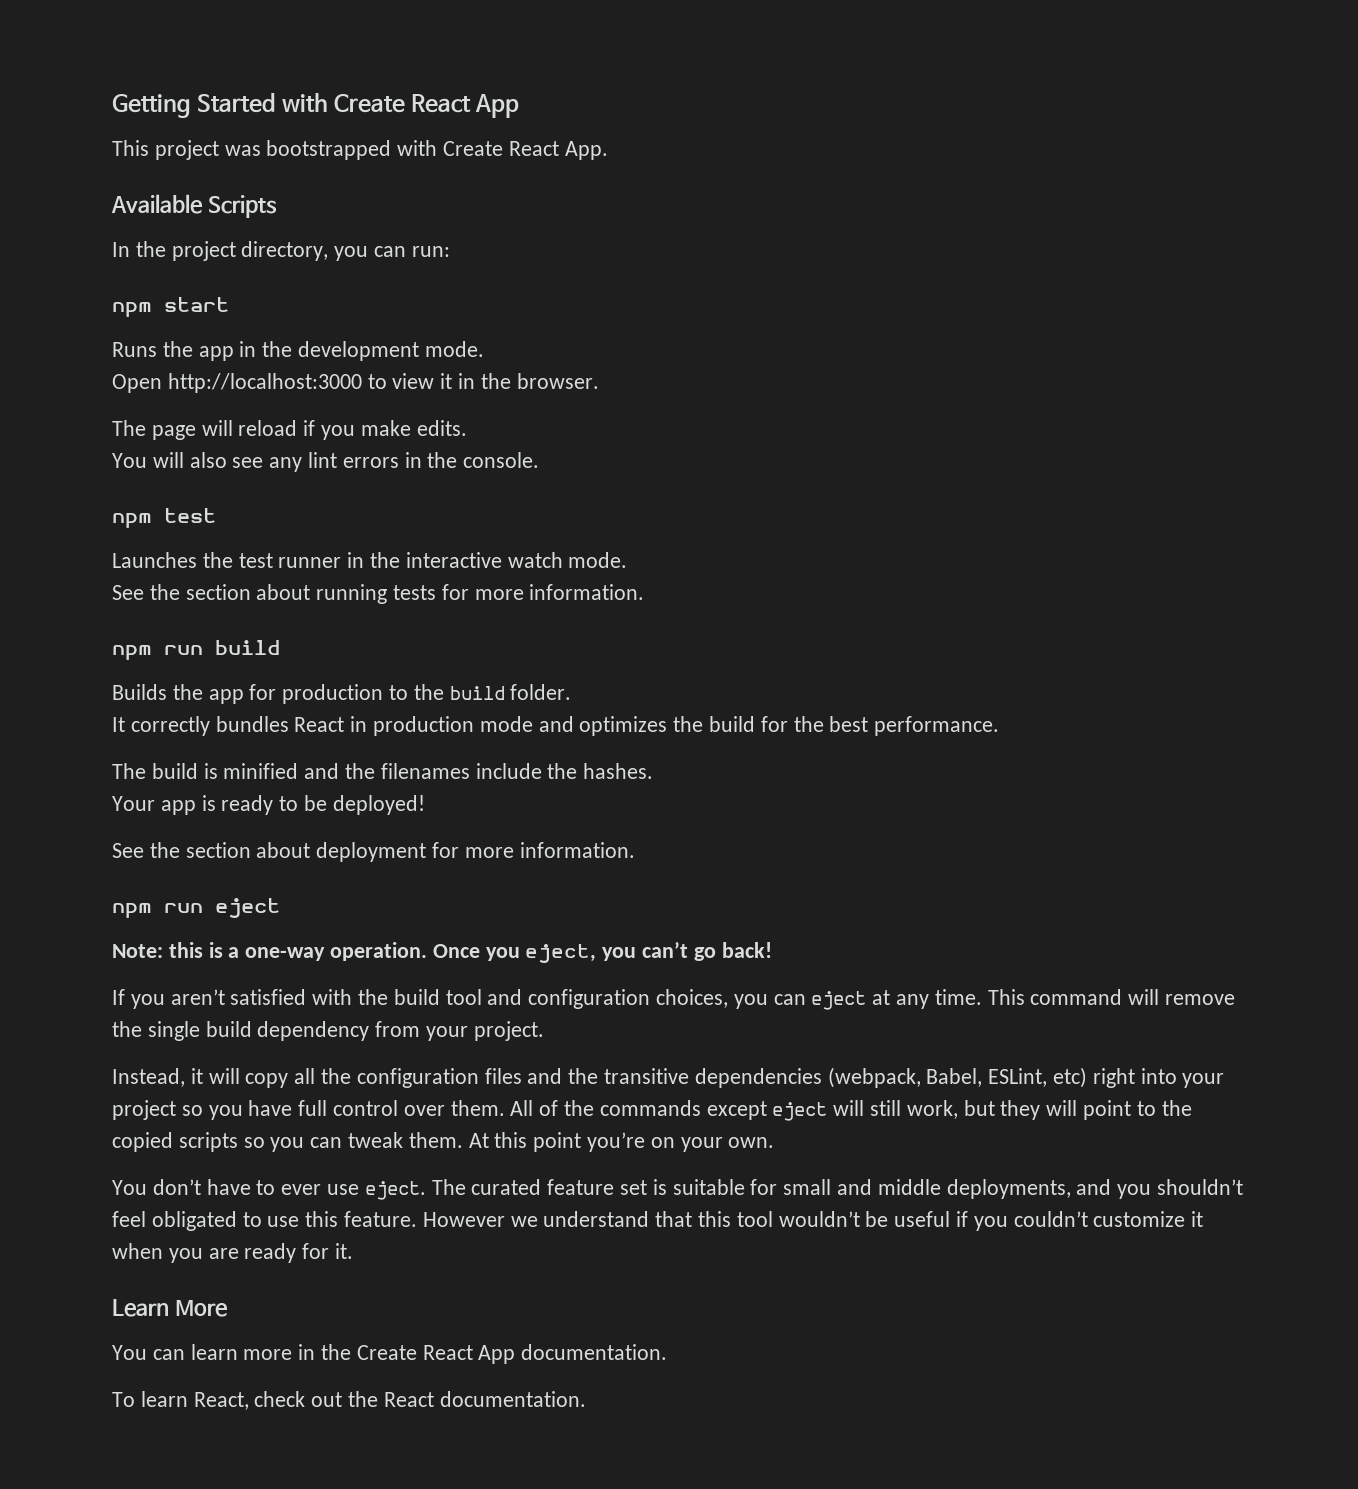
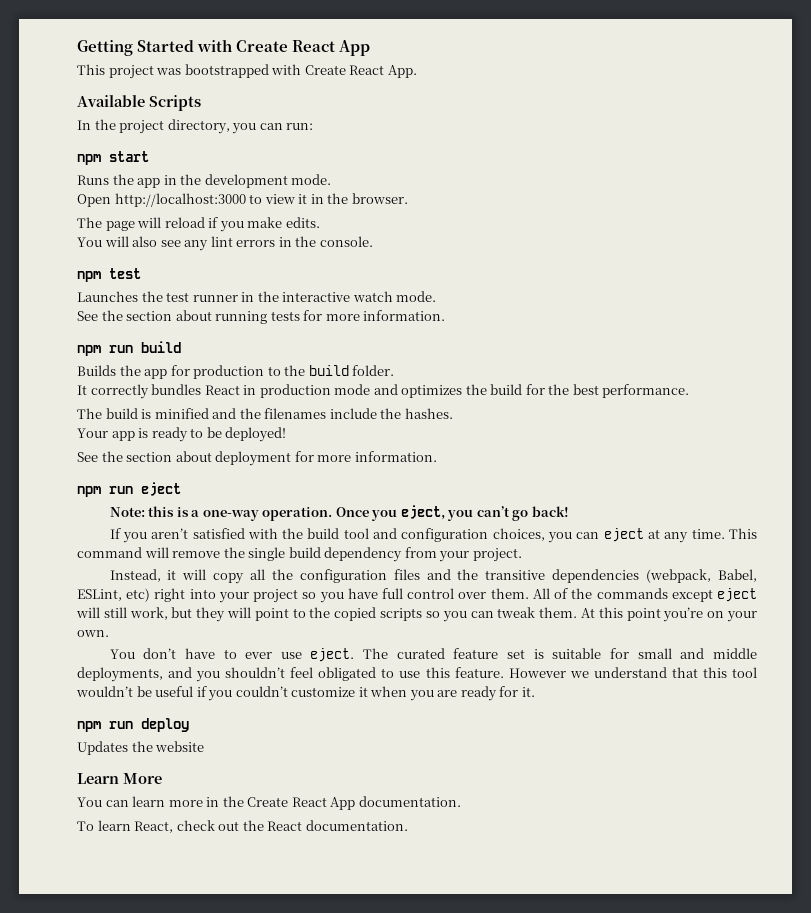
(354, 1251) none -> [77,718,189,732] [77,741,205,755] // npm run deploy // Updates the website

